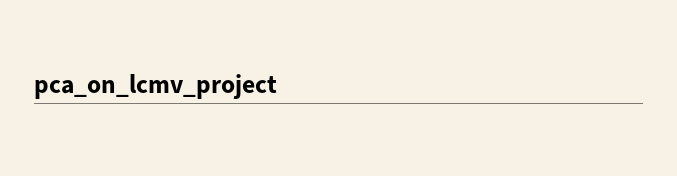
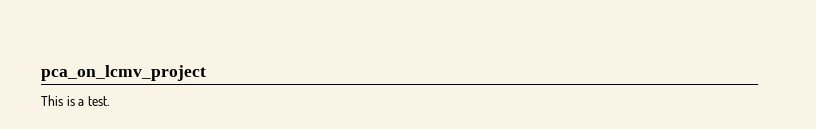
(277, 86) none -> [41,95,109,106] // This is a test.

